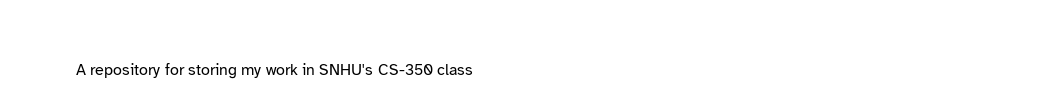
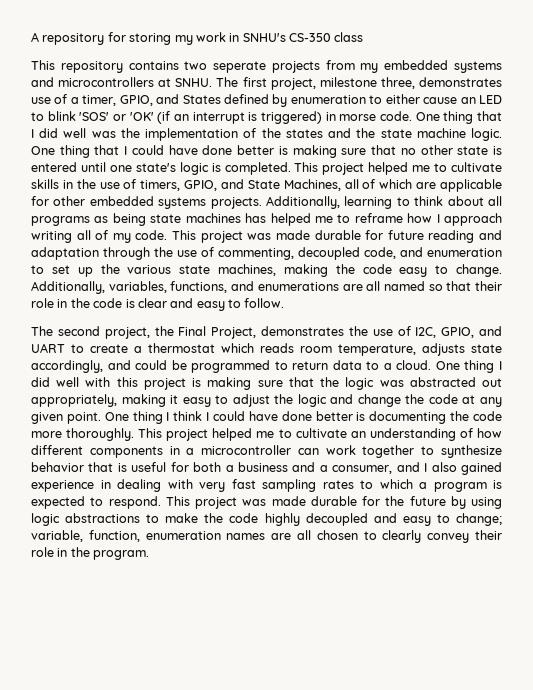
(473, 69) none -> [31,60,502,73] [31,77,502,90] [31,94,503,107] [31,111,503,124] [31,128,502,141] [31,145,503,158] [31,162,503,175] [31,179,502,192] [31,196,502,209] [31,213,503,226] [31,230,503,243] [31,247,502,260] [31,264,502,277] [31,281,502,294] [31,298,285,311] [31,326,502,339] [31,343,502,356] [31,360,503,373] [31,377,502,390] [31,394,503,407] [31,411,502,424] [31,428,502,441] [31,445,502,458] [31,462,503,475] [31,479,502,492] [31,496,502,509] [31,513,502,526] [31,530,503,543] [31,547,150,560] // This repository contains two seperate projects from my embedded systems and microcontrollers at SNHU. The first project, milestone three, demonstrates use of a timer, GPIO, and States defined by enumeration to either cause an LED to blink 'SOS' or 'OK' (if an interrupt is triggered) in morse code. One thing that I did well was the implementation of the states and the state machine logic. One thing that I could have done better is making sure that no other state is entered until one state's logic is completed. This project helped me to cultivate skills in the use of timers, GPIO, and State Machines, all of which are applicable for other embedded systems projects. Additionally, learning to think about all programs as being state machines has helped me to reframe how I approach writing all of my code. This project was made durable for future reading and adaptation through the use of commenting, decoupled code, and enumeration to set up the various state machines, making the code easy to change. Additionally, variables, functions, and enumerations are all named so that their role in the code is clear and easy to follow. // The second project, the Final Project, demonstrates the use of I2C, GPIO, and UART to create a thermostat which reads room temperature, adjusts state accordingly, and could be programmed to return data to a cloud. One thing I did well with this project is making sure that the logic was abstracted out appropriately, making it easy to adjust the logic and change the code at any given point. One thing I think I could have done better is documenting the code more thoroughly. This project helped me to cultivate an understanding of how different components in a microcontroller can work together to synthesize behavior that is useful for both a business and a consumer, and I also gained experience in dealing with very fast sampling rates to which a program is expected to respond. This project was made durable for the future by using logic abstractions to make the code highly decoupled and easy to change; variable, function, enumeration names are all chosen to clearly convey their role in the program.

